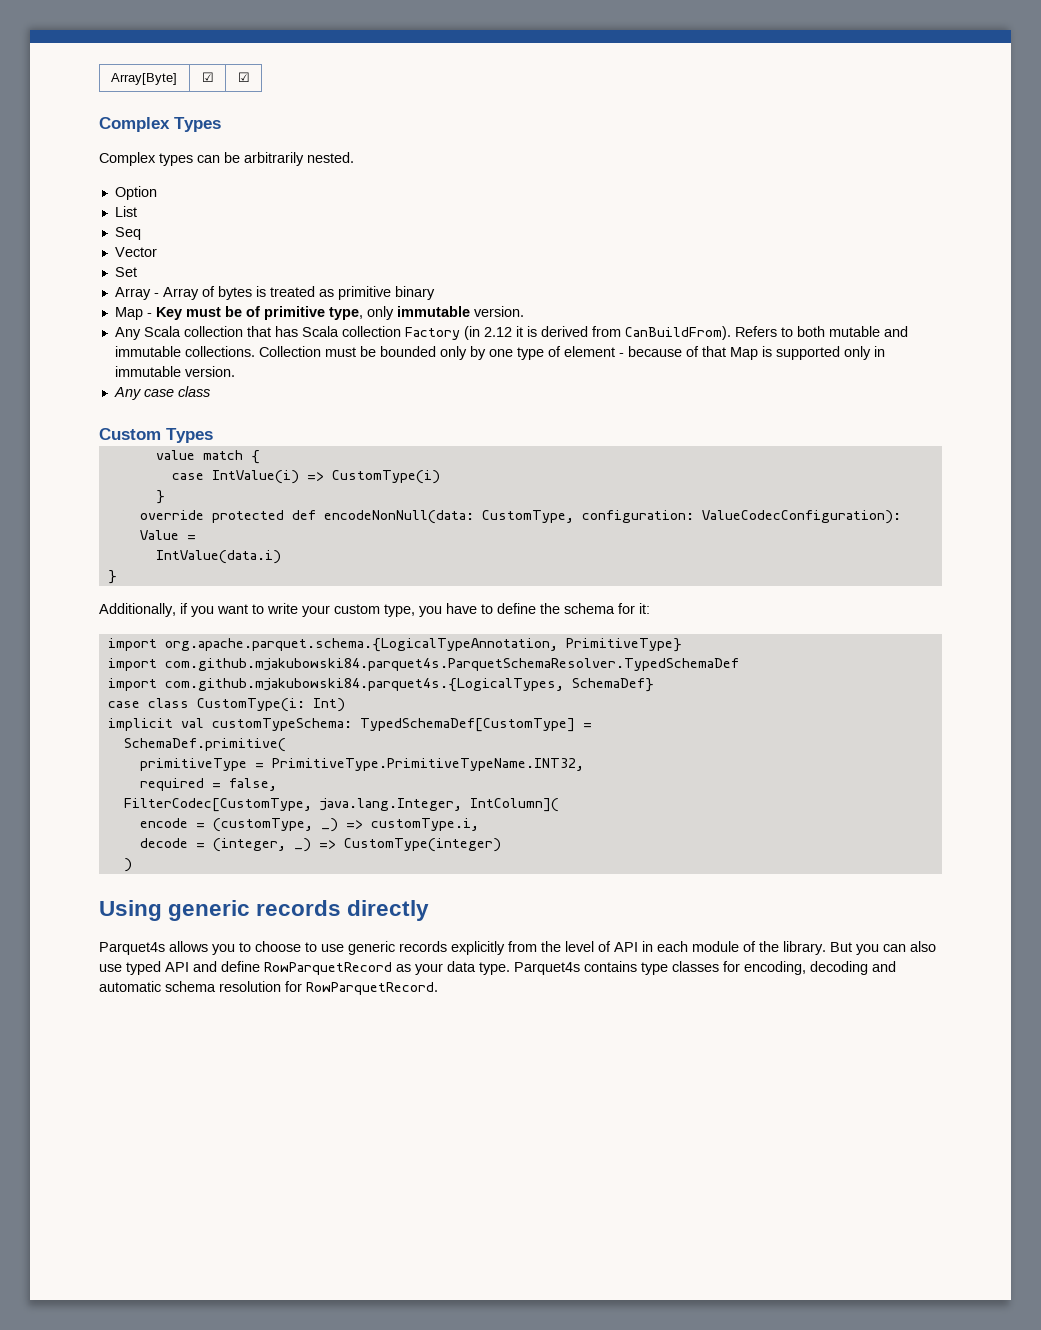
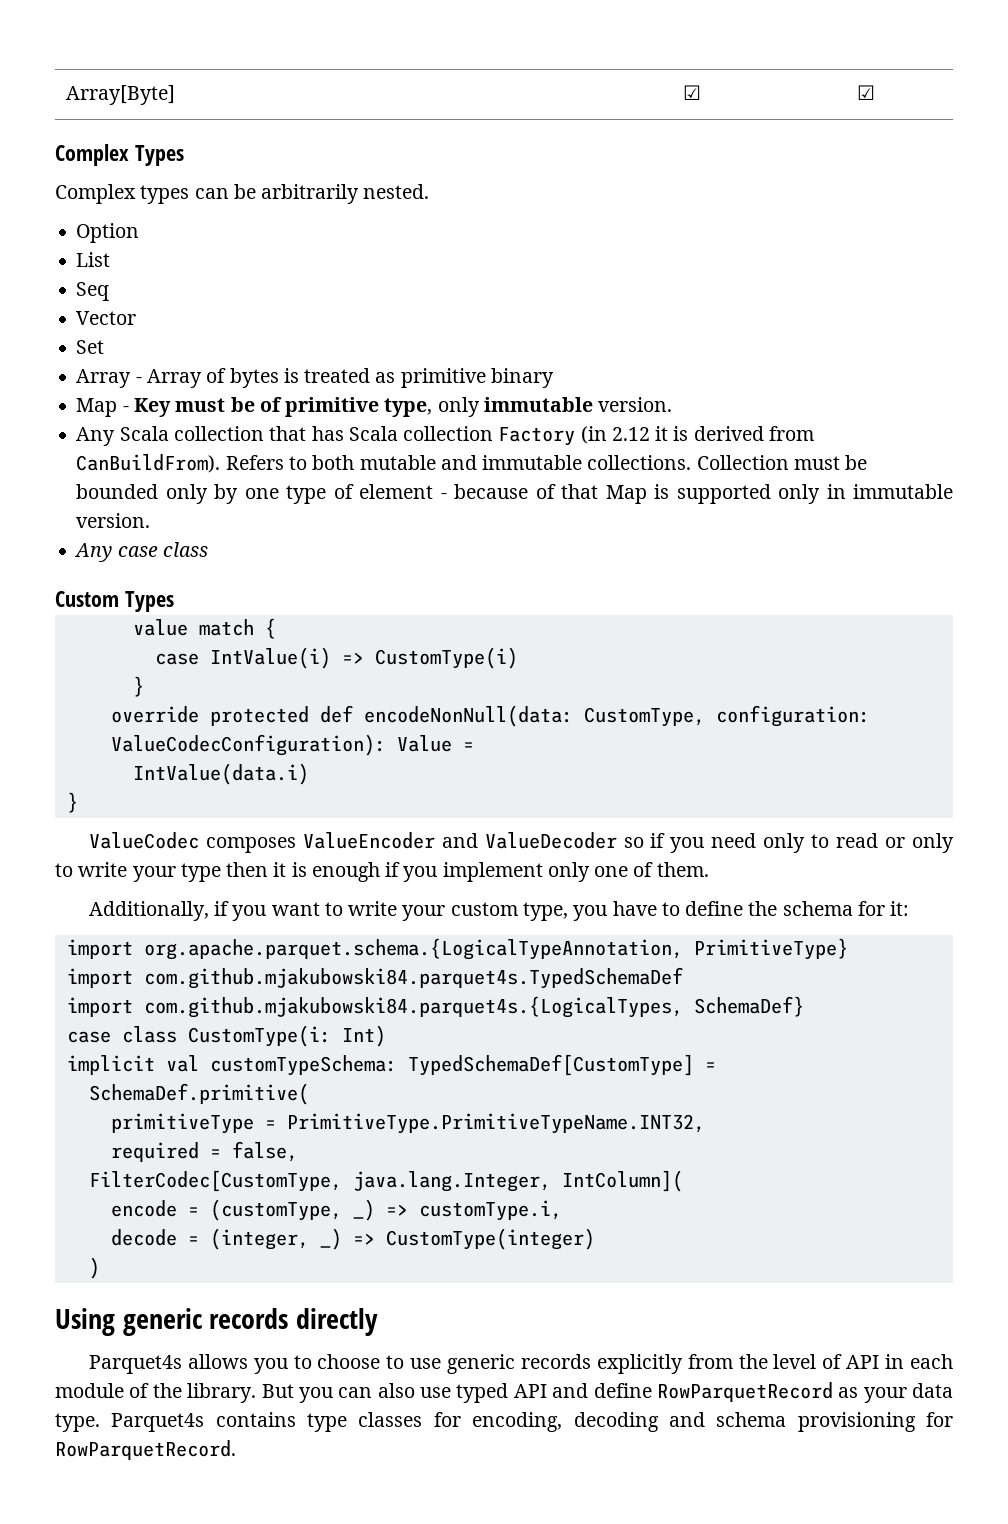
(117, 577) none -> [88,832,954,853] [55,862,709,882] // ValueCodec composes ValueEncoder and ValueDecoder so if you need only to read or only to write your type then it is enough if you implement only one of them.
[164,658,739,671] com.github.mjakubowski84.parquet4s.ParquetSchemaResolver.TypedSchemaDef -> [143,967,683,989] com.github.mjakubowski84.parquet4s.TypedSchemaDef
[99,981,281,992] automatic schema resolution -> [716,1412,916,1432] schema provisioning

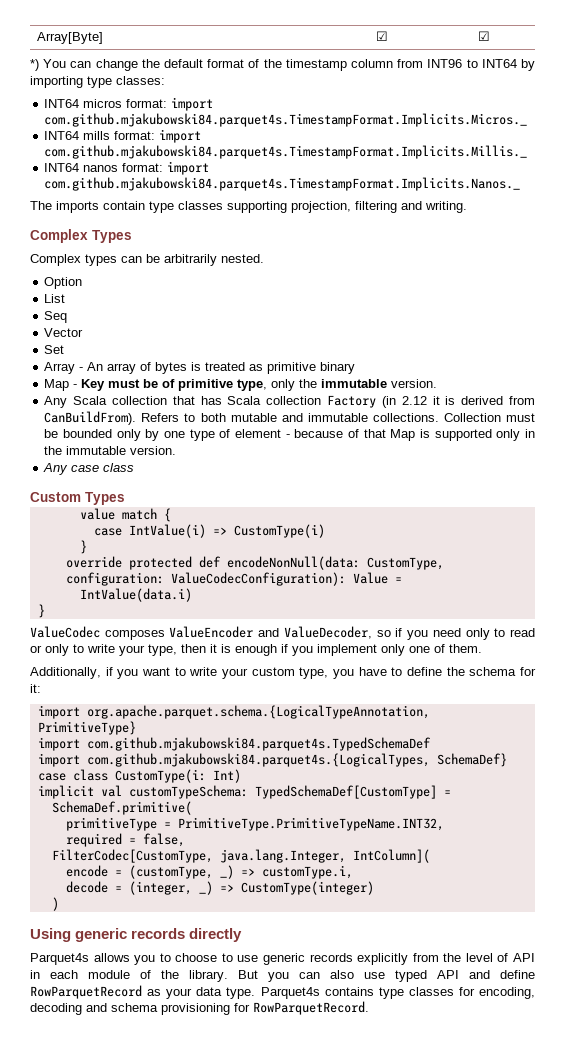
(875, 92) none -> [30,59,535,71] [30,76,165,88] [44,97,214,111] [44,113,528,127] [44,129,202,143] [44,145,528,159] [44,161,210,175] [44,177,521,191] [30,201,467,213] // *) You can change the default format of the timestamp column from INT96 to INT64 by importing type classes: // INT64 micros format: import com.github.mjakubowski84.parquet4s.TimestampFormat.Implicits.Micros._ // INT64 mills format: import com.github.mjakubowski84.parquet4s.TimestampFormat.Implicits.Millis._ // INT64 nanos format: import com.github.mjakubowski84.parquet4s.TimestampFormat.Implicits.Nanos._ // The imports contain type classes supporting projection, filtering and writing.
[146,369,202,388] Array -> [87,362,137,374] An array
(480, 407) none -> [299,379,318,388] the
(846, 491) none -> [44,446,63,455] the
[484,832,617,849] ValueDecoder -> [283,626,372,639] ValueDecoder,
[180,863,221,882] type -> [148,644,177,656] type,

